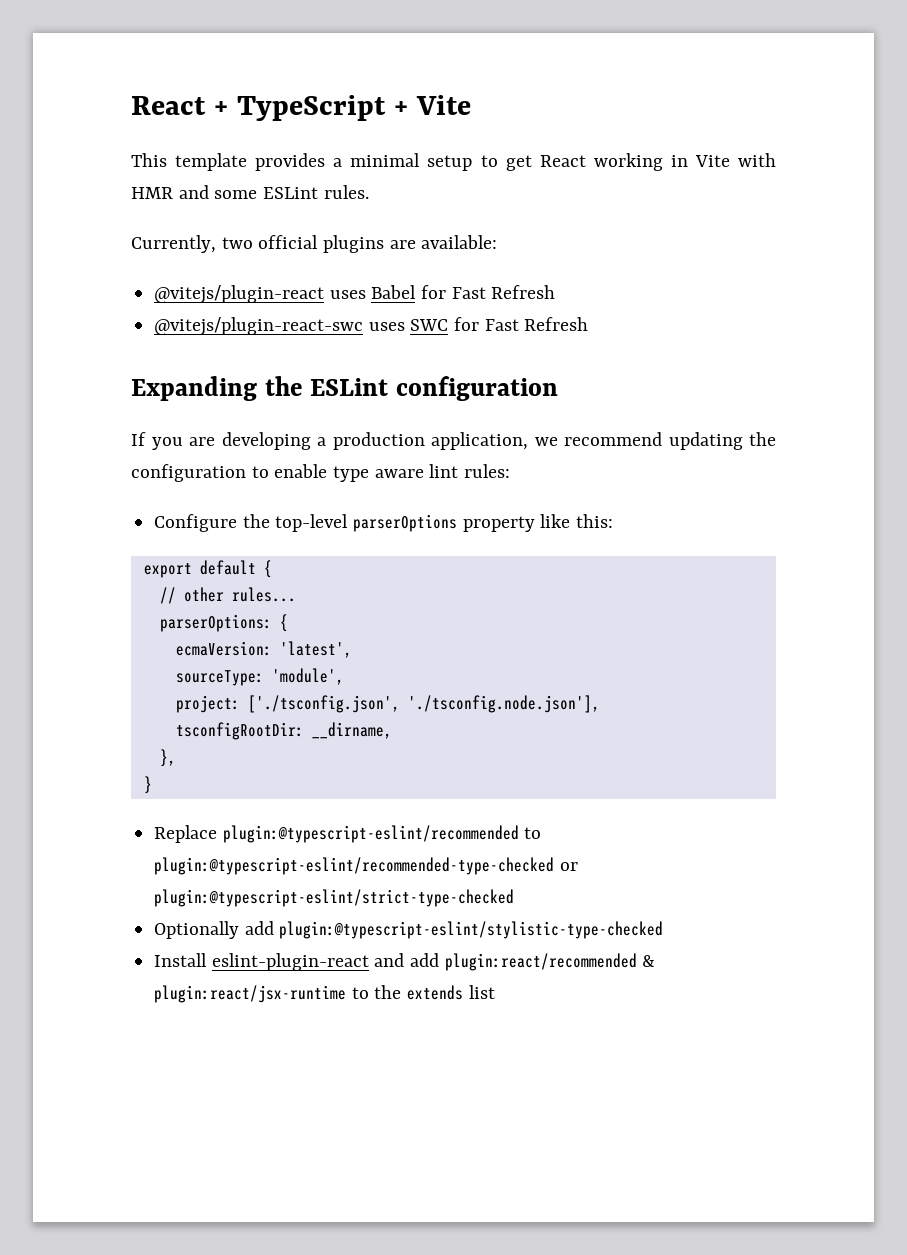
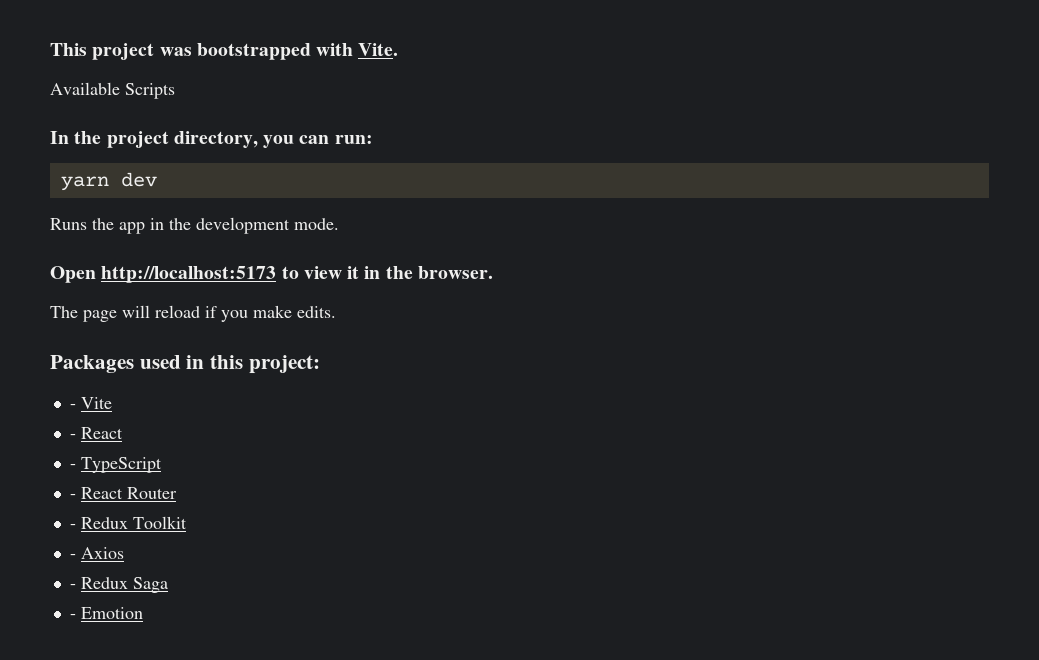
[131,95,471,121] [131,153,777,171] [131,185,369,199] [131,235,498,253] [154,285,556,304] [154,317,589,336] [131,376,559,401] [131,432,776,450] [131,464,511,482] [154,514,614,532] [143,560,272,578] [159,587,296,604] [159,614,288,632] [175,641,352,658] [175,668,344,686] [175,695,600,713] [175,722,392,740] [159,749,176,767] [143,776,152,794] [154,825,542,843] [154,857,578,875] [154,889,515,907] [154,921,664,939] [154,953,656,971] [154,985,495,1003] React + TypeScript + Vite // This template provides a minimal setup to get React working in Vite with HMR and some ESLint rules. // Currently, two official plugins are available: // @vitejs/plugin-react uses Babel for Fast Refresh // @vitejs/plugin-react-swc uses SWC for Fast Refresh // Expanding the ESLint configuration // If you are developing a production application, we recommend updating the configuration to enable type aware lint rules: // Configure the top-level parserOptions property like this: // export default { // // other rules... // parserOptions: { // ecmaVersion: 'latest', // sourceType: 'module', // project: ['./tsconfig.json', './tsconfig.node.json'], // tsconfigRootDir: __dirname, // }, // } // Replace plugin:@typescript-eslint/recommended to plugin:@typescript-eslint/recommended-type-checked or plugin:@typescript-eslint/strict-type-checked // Optionally add plugin:@typescript-eslint/stylistic-type-checked // Install eslint-plugin-react and add plugin:react/recommended & plugin:react/jsx-runtime to the extends list -> [50,43,399,60] [50,82,175,99] [50,131,373,148] [60,172,157,191] [50,217,339,234] [50,266,493,283] [50,305,336,322] [50,355,320,374] [69,397,112,409] [69,427,123,439] [69,457,162,473] [69,487,177,499] [69,516,187,529] [69,547,124,559] [69,577,168,593] [69,607,143,619] This project was bootstrapped with Vite. // Available Scripts // In the project directory, you can run: // yarn dev // Runs the app in the development mode. // Open http://localhost:5173 to view it in the browser. // The page will reload if you make edits. // Packages used in this project: // - Vite // - React // - TypeScript // - React Router // - Redux Toolkit // - Axios // - Redux Saga // - Emotion

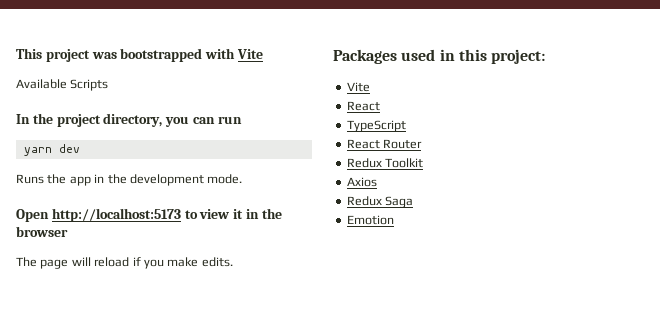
[358,43,399,56] Vite. -> [236,49,263,59] Vite
[334,135,373,144] run: -> [217,116,242,124] run
[417,266,493,279] browser. -> [16,226,68,237] browser
[69,397,112,409] [69,434,76,439] - Vite // - -> [346,82,370,92] Vite //
[69,464,76,469] - -> (380, 106) none
[69,494,76,499] - -> (406, 126) none
[69,524,76,529] - -> (423, 144) none
[69,554,76,559] - -> (424, 163) none
[69,584,76,589] - -> (377, 182) none
[69,614,76,619] - -> (414, 202) none

